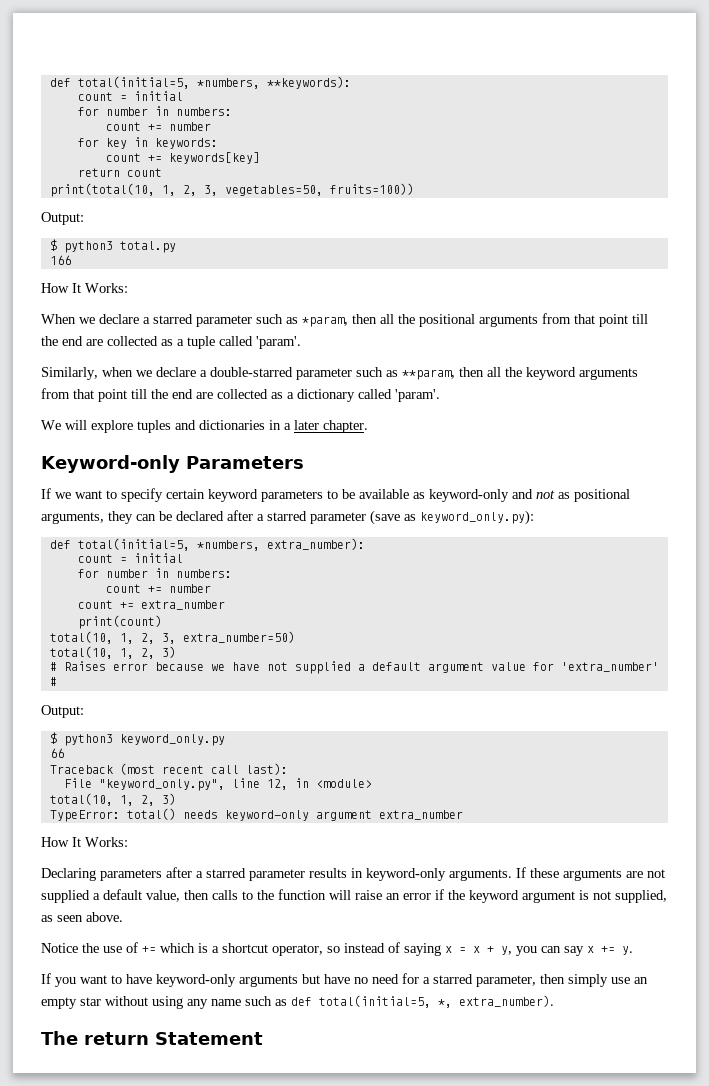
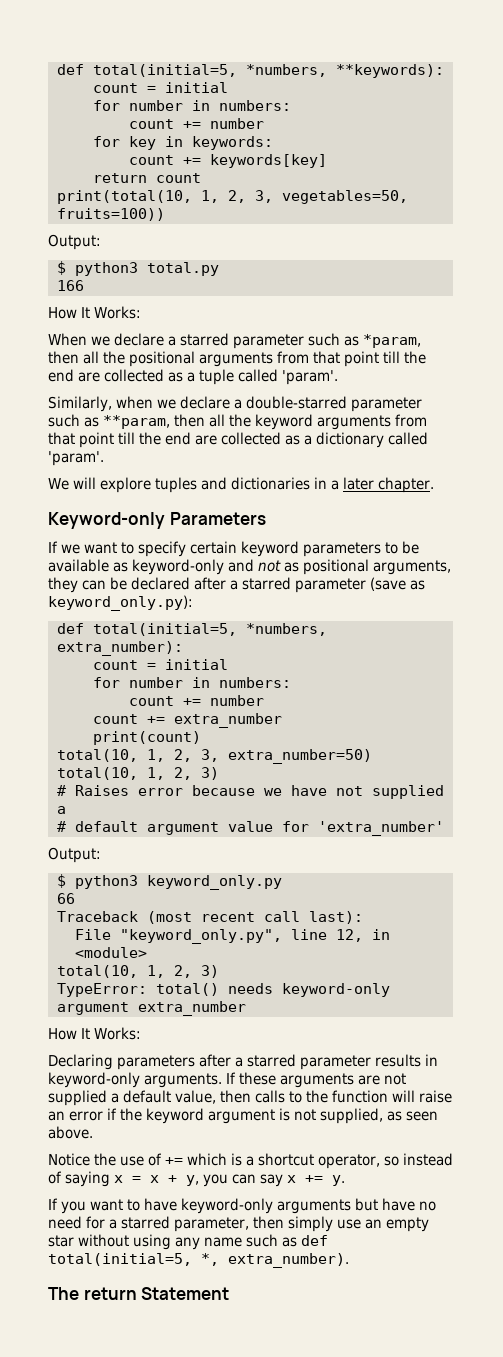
(365, 667) none -> [56,821,66,832] // #
[49,677,57,686] # -> (444, 828) none

